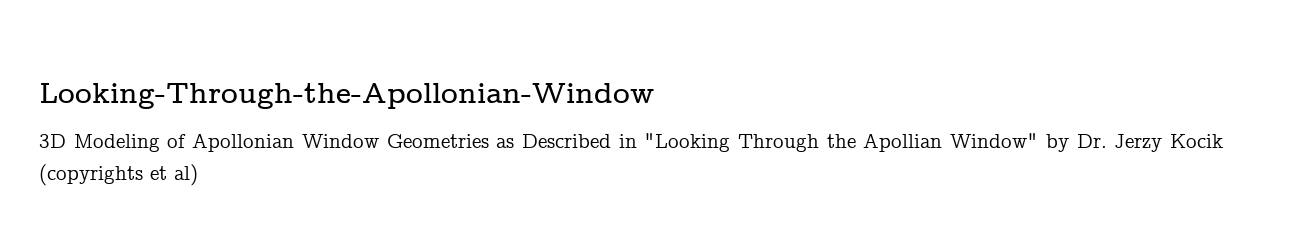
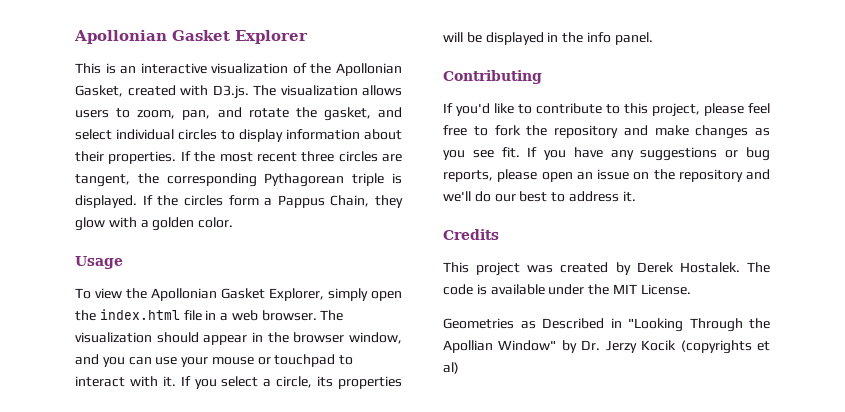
[39,83,654,109] [39,133,379,152] Looking-Through-the-Apollonian-Window // 3D Modeling of Apollonian Window -> [74,30,308,44] [75,63,402,76] [75,85,402,99] [75,107,402,121] [75,129,402,142] [75,151,402,164] [75,173,403,187] [75,195,403,208] [75,217,234,231] [75,256,123,269] [75,288,402,301] [75,309,344,321] [75,332,402,345] [75,354,354,367] [75,376,402,389] [443,32,653,45] [443,70,542,84] [443,103,770,117] [443,125,770,139] [443,147,770,161] [443,169,770,182] [443,191,636,202] [443,229,499,240] [443,262,770,276] [443,284,691,295] Apollonian Gasket Explorer // This is an interactive visualization of the Apollonian Gasket, created with D3.js. The visualization allows users to zoom, pan, and rotate the gasket, and select individual circles to display information about their properties. If the most recent three circles are tangent, the corresponding Pythagorean triple is displayed. If the circles form a Pappus Chain, they glow with a golden color. // Usage // To view the Apollonian Gasket Explorer, simply open the index.html file in a web browser. The visualization should appear in the browser window, and you can use your mouse or touchpad to interact with it. If you select a circle, its properties will be displayed in the info panel. // Contributing // If you'd like to contribute to this project, please feel free to fork the repository and make changes as you see fit. If you have any suggestions or bug reports, please open an issue on the repository and we'll do our best to address it. // Credits // This project was created by Derek Hostalek. The code is available under the MIT License. //

